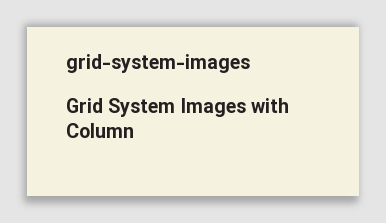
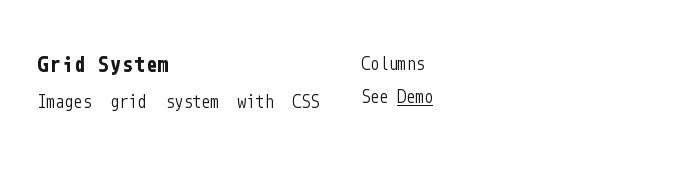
[66,54,250,73] grid-system-images // -> (37, 64) none
[180,98,289,117] [66,123,134,138] Images with Column -> [37,94,319,111] [361,56,424,70] [361,89,433,103] // Images grid system with CSS Columns // See Demo

